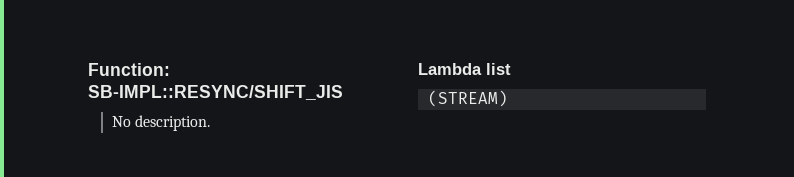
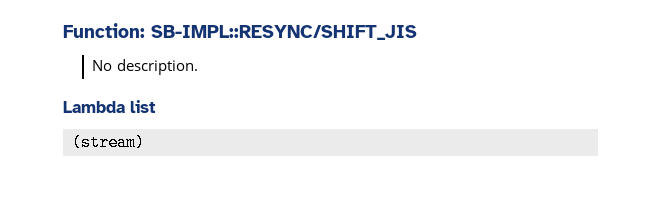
[427,90,508,107] (STREAM) -> [72,134,145,151] (stream)

